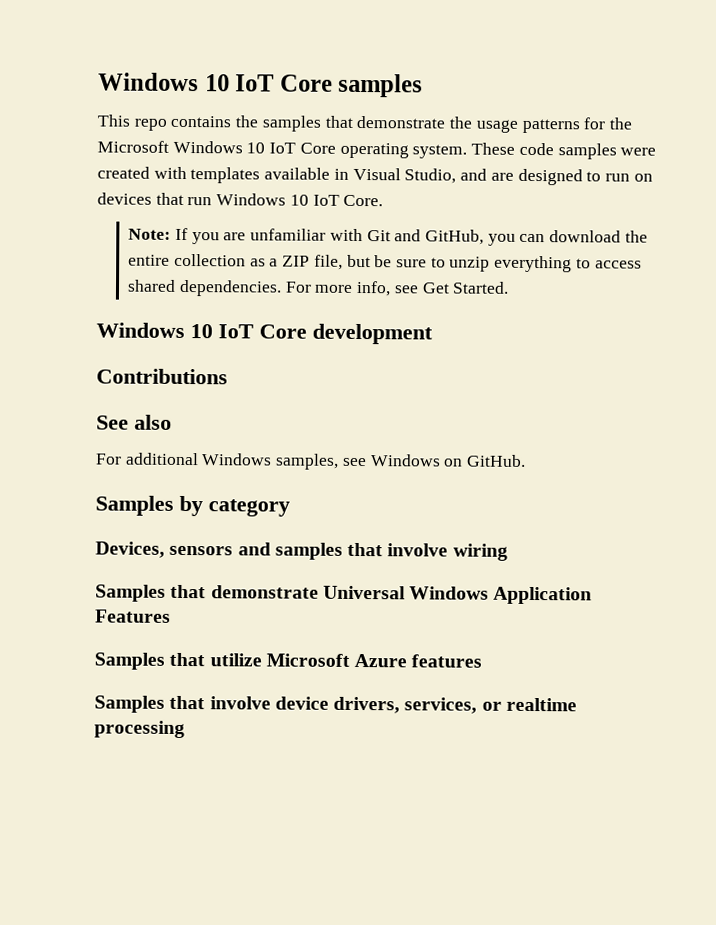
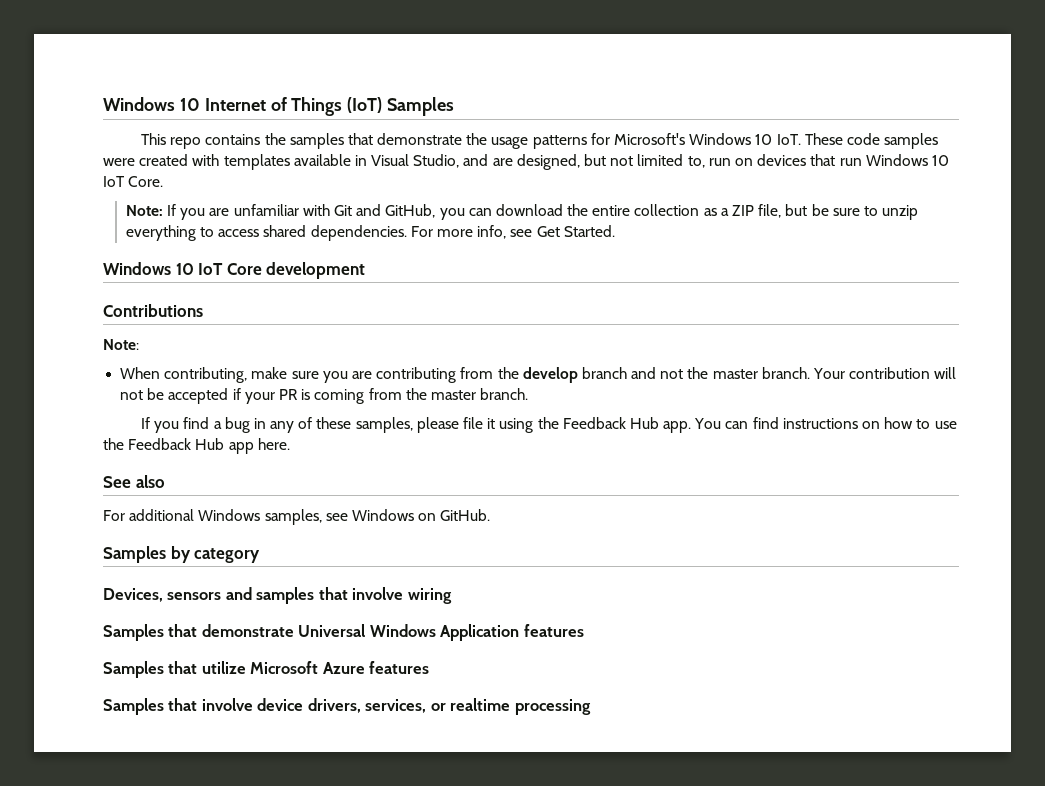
[98,72,424,98] Windows 10 IoT Core samples -> [103,97,455,116] Windows 10 Internet of Things (IoT) Samples
[608,117,632,130] [97,140,468,159] the Microsoft Windows 10 IoT Core operating system. -> [614,133,801,145] Microsoft's Windows 10 IoT.
[517,168,602,186] designed to -> [516,154,705,170] designed, but not limited to,
(228, 376) none -> [103,339,139,350] [120,367,957,383] [120,388,529,404] [140,417,957,433] [103,438,290,454] // Note: // When contributing, make sure you are contributing from the develop branch and not the master branch. Your contribution will not be accepted if your PR is coming from the master branch. // If you find a bug in any of these samples, please file it using the Feedback Hub app. You can find instructions on how to use the Feedback Hub app here.
[95,609,171,623] Features -> [523,624,584,637] features

